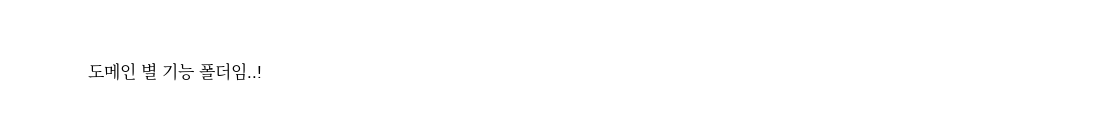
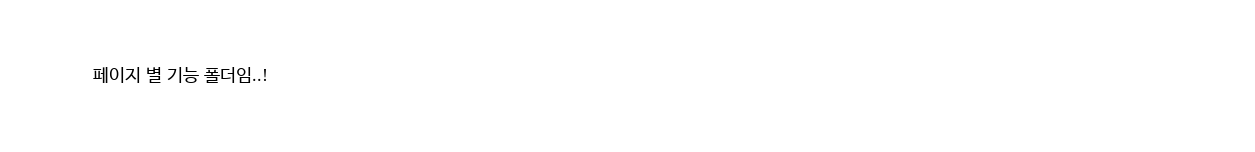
[88,62,136,81] 도메인 -> [93,67,141,83] 페이지

